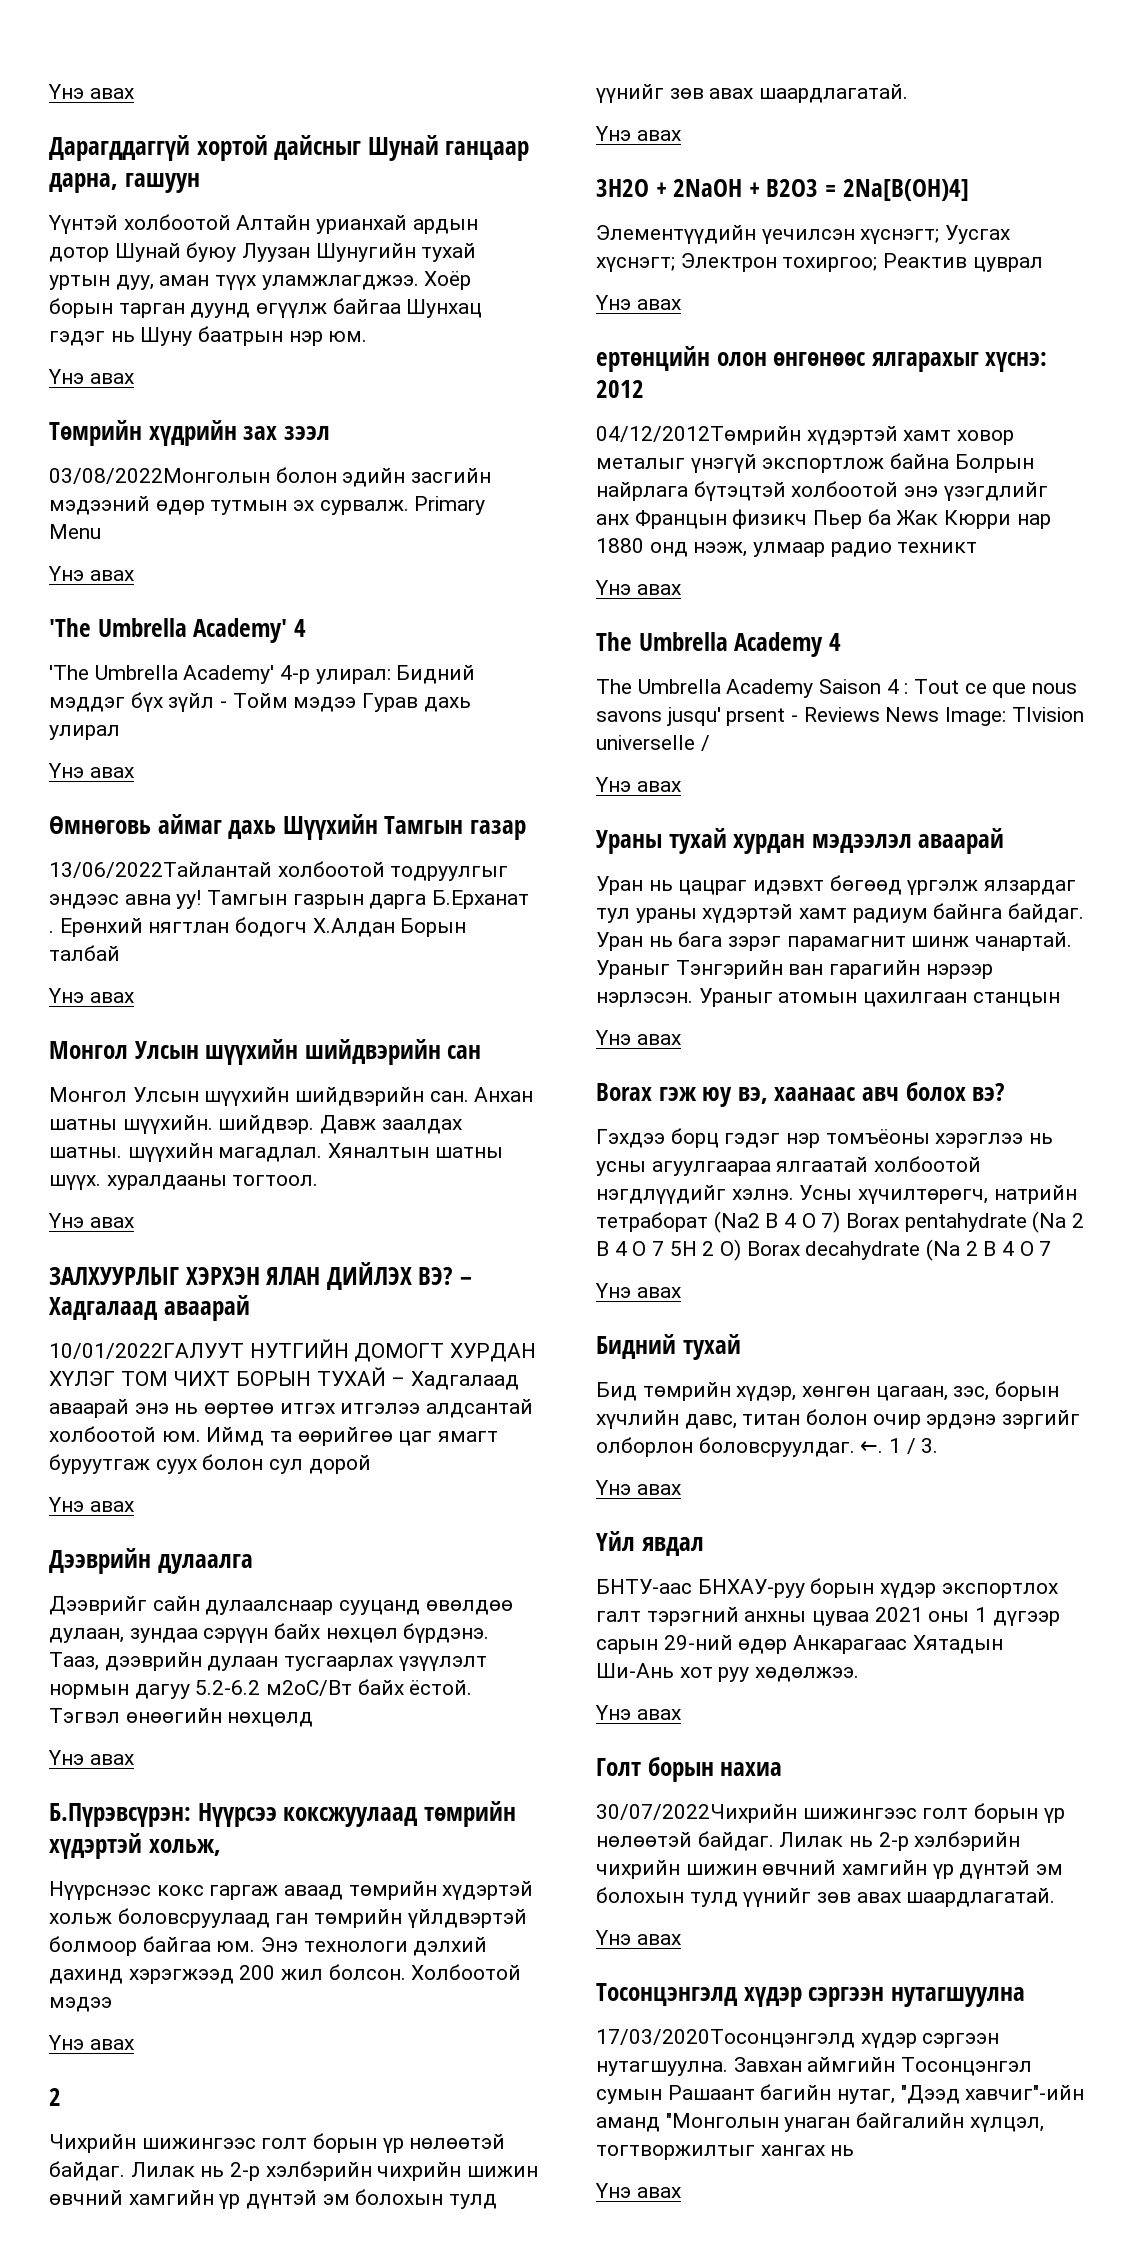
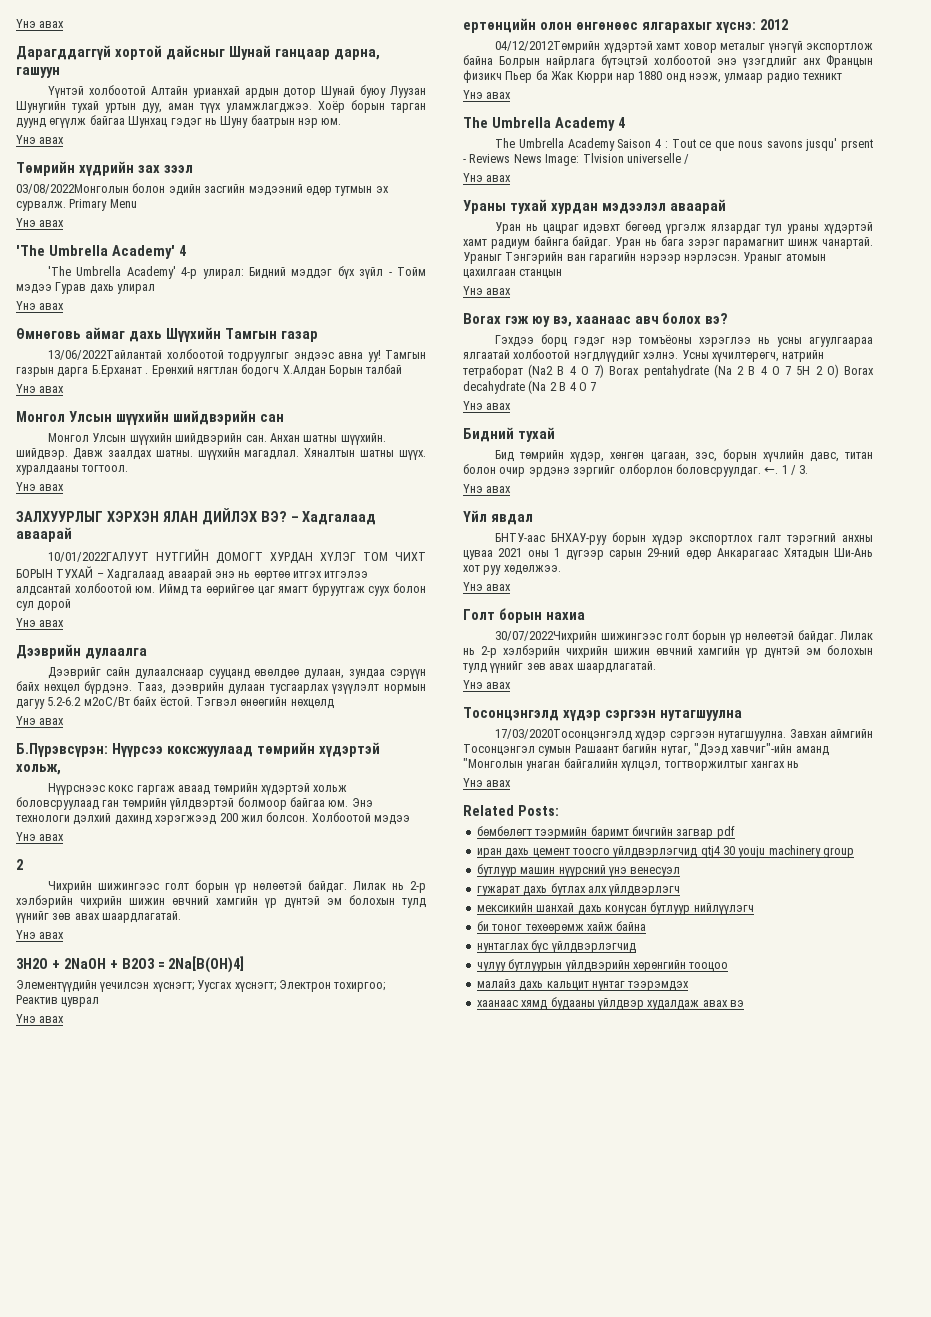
(681, 2192) none -> [463,805,559,816] [476,826,735,839] [476,845,855,858] [476,864,681,877] [476,883,681,896] [476,902,754,915] [476,921,647,934] [476,940,636,953] [476,959,729,972] [476,979,690,991] [476,997,744,1010] // Related Posts: // бөмбөлөгт тээрмийн баримт бичгийн загвар pdf // иран дахь цемент тоосго үйлдвэрлэгчид qtj4 30 youju machinery group // бутлуур машин нүүрсний үнэ венесуэл // гужарат дахь бутлах алх үйлдвэрлэгч // мексикийн шанхай дахь конусан бутлуур нийлүүлэгч // би тоног төхөөрөмж хайж байна // нунтаглах бүс үйлдвэрлэгчид // чулуу бутлуурын үйлдвэрийн хөрөнгийн тооцоо // малайз дахь кальцит нунтаг тээрэмдэх // хаанаас хямд будааны үйлдвэр худалдаж авах вэ

